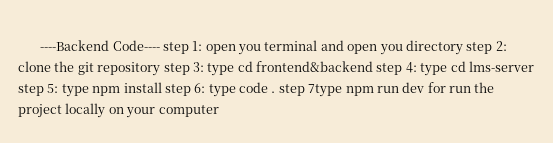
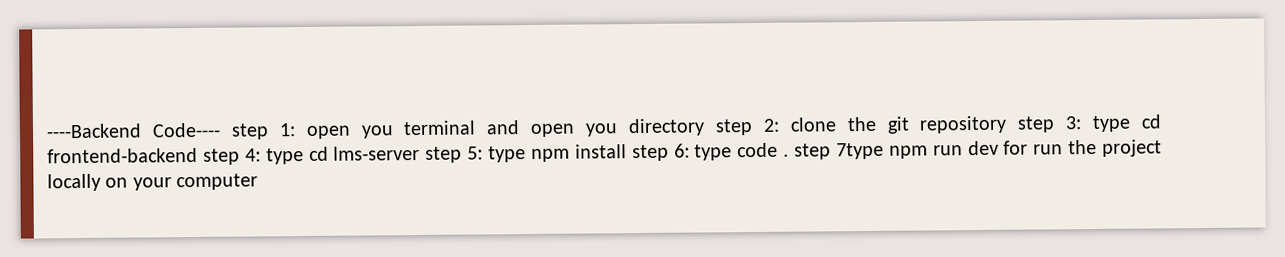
[256,61,373,72] frontend&backend -> [47,147,198,164] frontend-backend

